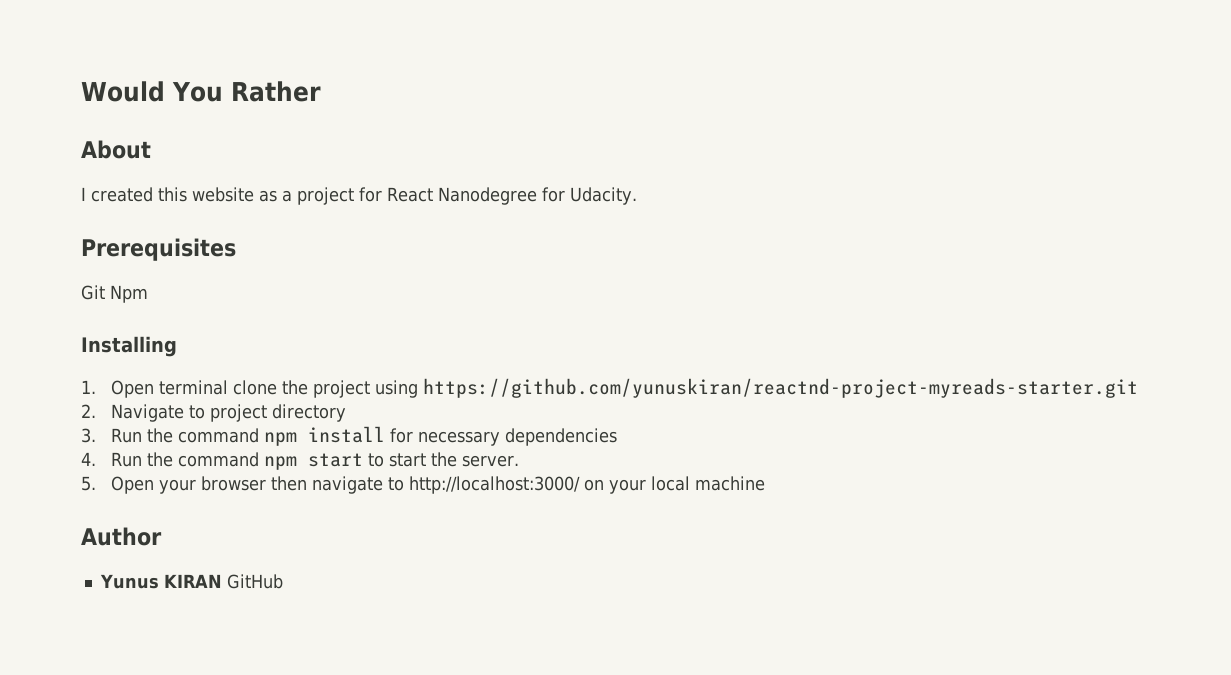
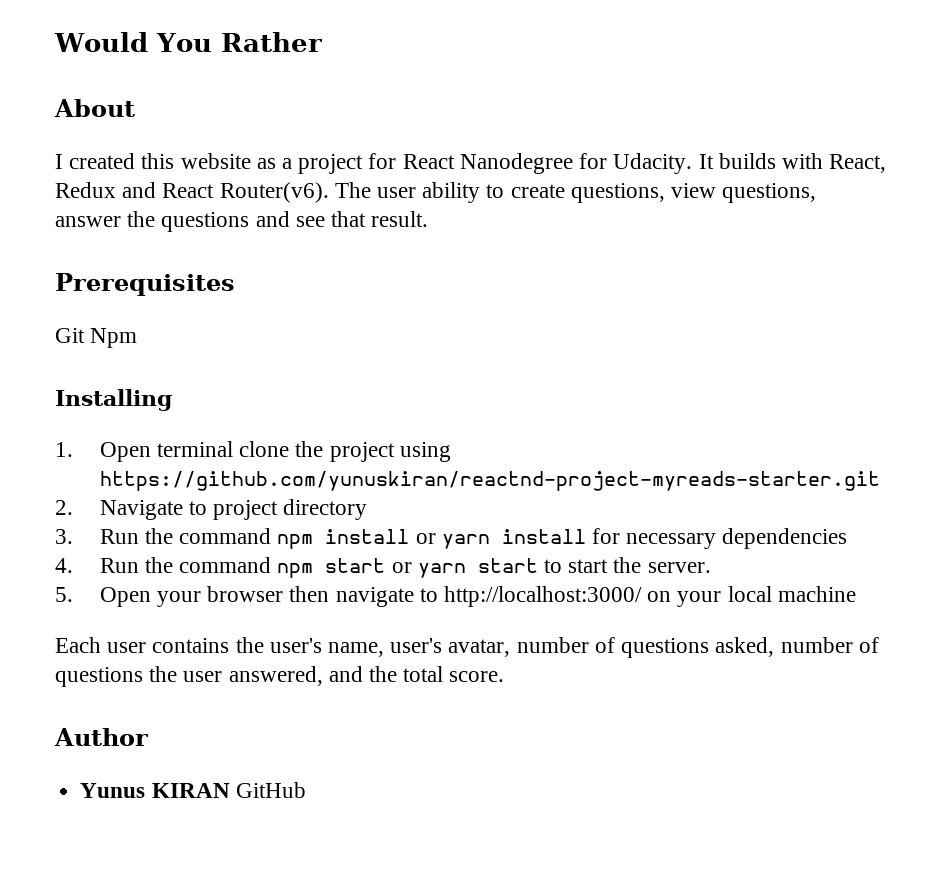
(637, 196) none -> [698,153,887,173] [55,182,817,203] [55,211,429,232] It builds with React, Redux and React Router(v6). The user ability to create questions, view questions, answer the questions and see that result.
(386, 434) none -> [415,529,586,549] or yarn install
(364, 460) none -> [391,558,538,578] or yarn start
(766, 483) none -> [55,637,879,658] [55,666,505,687] // Each user contains the user's name, user's avatar, number of questions asked, number of questions the user answered, and the total score.

